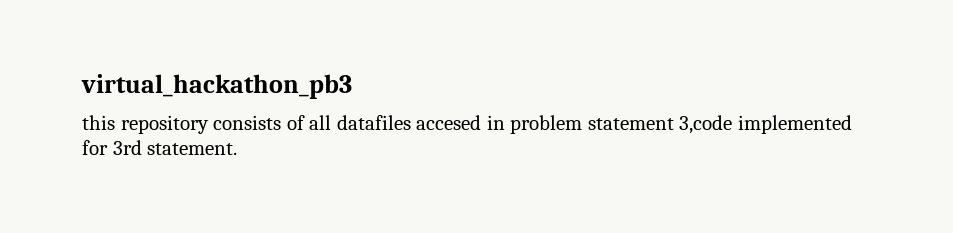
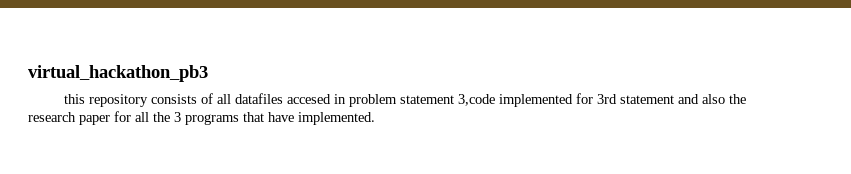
[147,143,238,155] statement. -> [620,94,747,104] [28,111,375,125] statement and also the research paper for all the 3 programs that have implemented.

